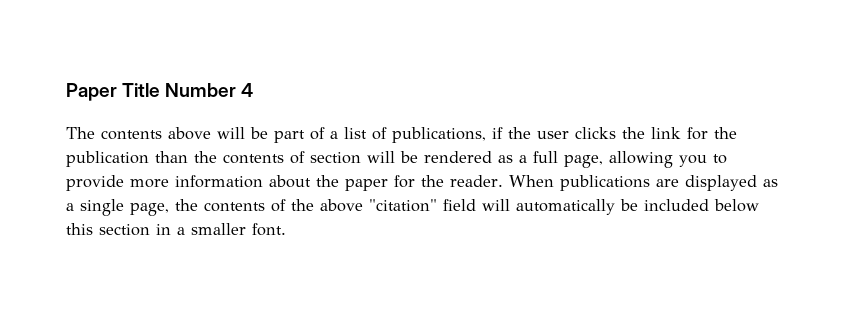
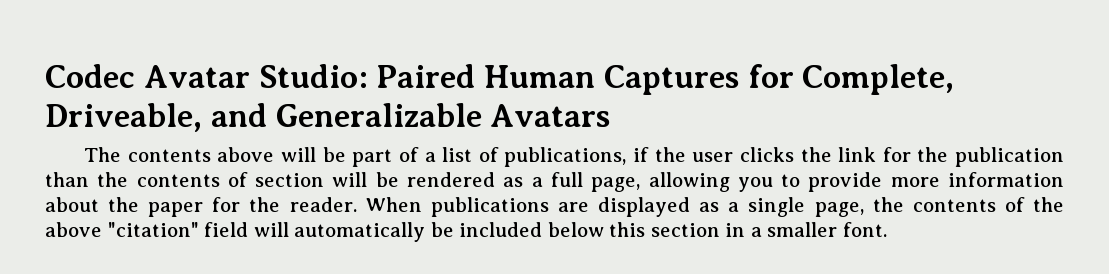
[66,83,254,101] Paper Title Number 4 -> [45,64,955,95] [45,103,611,132] Codec Avatar Studio: Paired Human Captures for Complete, Driveable, and Generalizable Avatars

